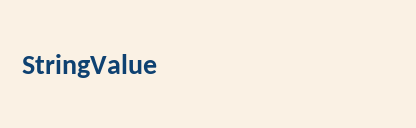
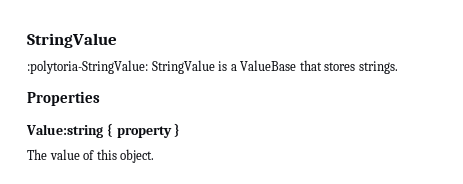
[22,54,157,78] StringValue -> [27,33,117,48] [27,60,398,74] [27,91,100,106] [26,123,181,138] [27,149,155,163] StringValue // :polytoria-StringValue: StringValue is a ValueBase that stores strings. // Properties // Value:string { property } // The value of this object.

